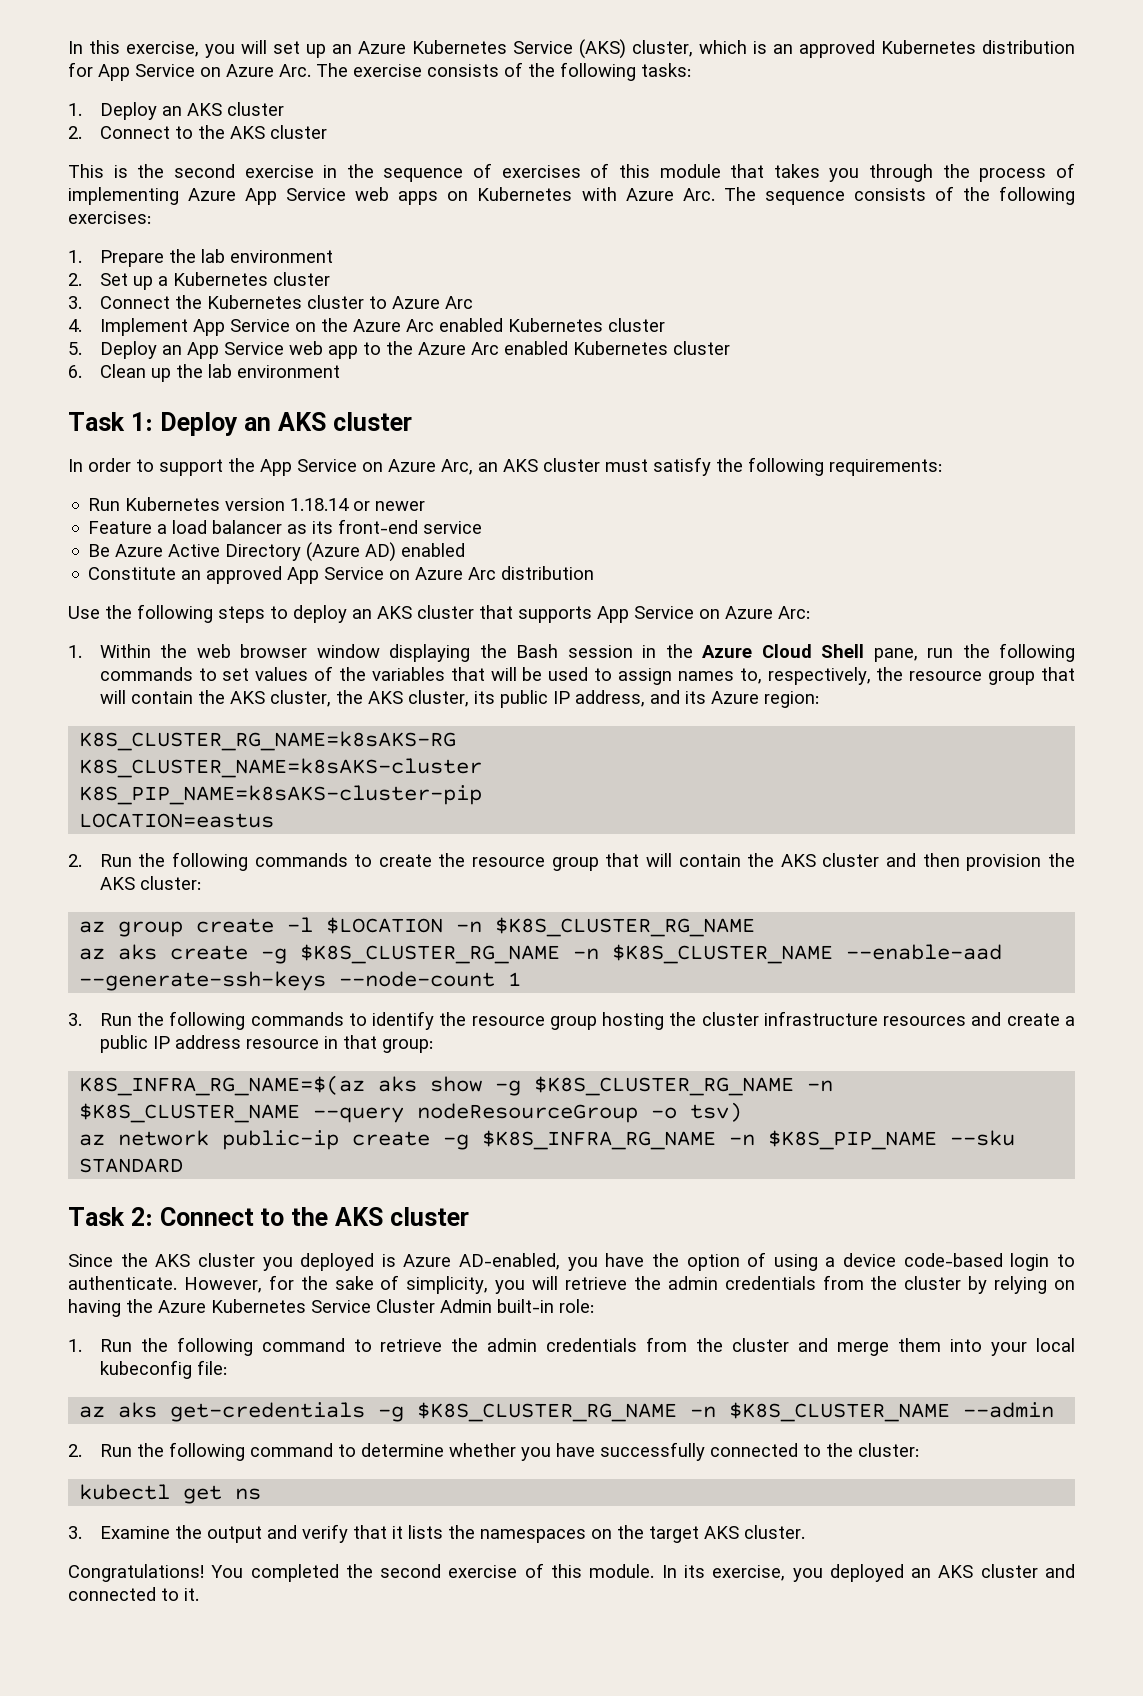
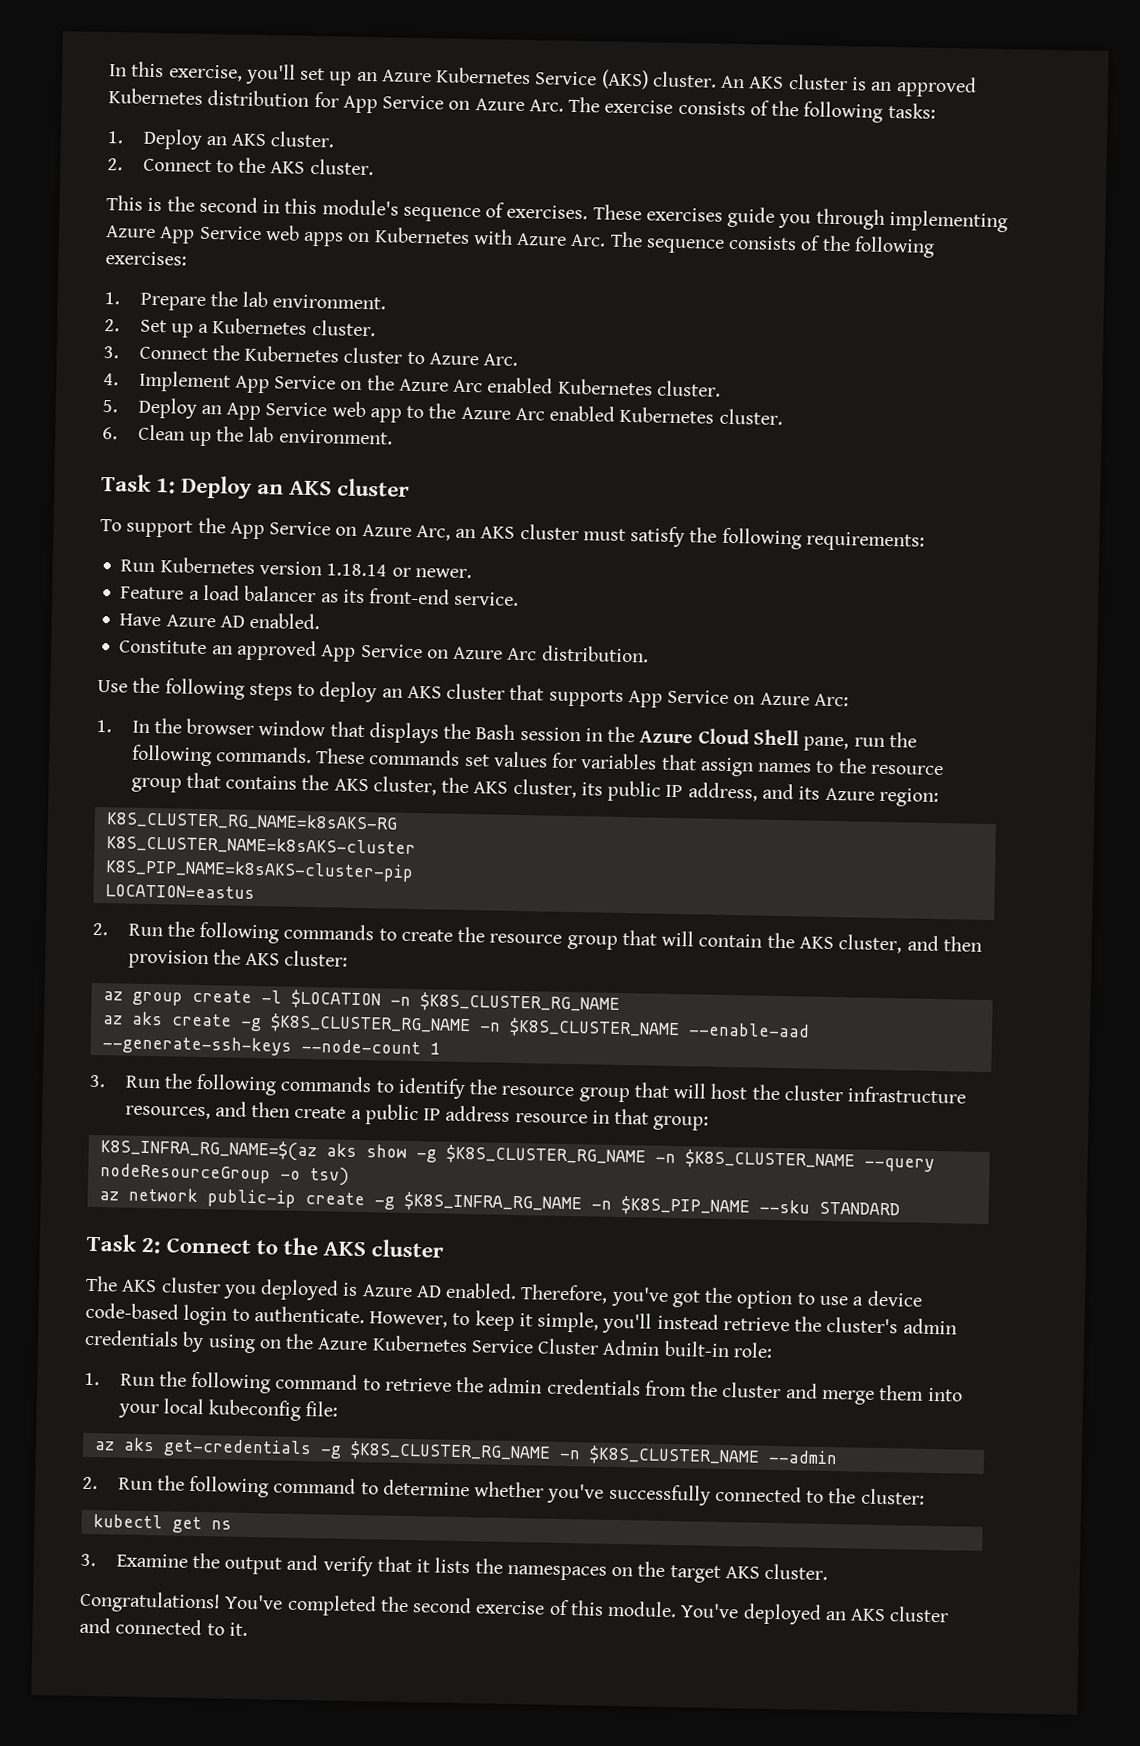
[205,40,267,58] you will -> [244,63,296,85] you'll
[632,40,747,57] cluster, which -> [651,71,848,91] cluster. An AKS cluster
[226,102,284,116] cluster -> [270,131,336,148] cluster.
[269,125,327,139] cluster -> [309,158,374,176] cluster.
[244,163,1076,182] exercise in the sequence of exercises of this module that takes you through the process of -> [262,198,885,230] in this module's sequence of exercises. These exercises guide you through
[229,250,333,263] environment -> [272,294,387,310] environment.
[272,272,330,286] cluster -> [311,319,376,337] cluster.
[444,296,473,309] Arc -> [483,353,519,366] Arc.
[607,318,665,332] cluster -> [656,380,721,397] cluster.
[672,341,730,355] cluster -> [718,408,783,425] cluster.
[236,365,340,378] environment -> [278,429,393,445] environment.
[68,458,154,472] In order to -> [100,519,122,532] To
[375,501,426,511] newer -> [414,567,472,579] newer.
[423,521,483,534] [88,542,466,562] service // Be Azure Active Directory (Azure AD) enabled -> [454,591,520,606] [119,612,321,630] service. // Have Azure AD enabled.
[501,566,595,580] distribution -> [541,645,649,663] distribution.
[99,644,471,662] Within the web browser window displaying -> [131,718,439,744] In the browser window that displays
[99,666,1076,685] [99,690,193,704] commands to set values of the variables that will be used to assign names to, respectively, the resource group that will contain -> [215,746,944,777] [130,772,298,793] commands. These commands set values for variables that assign names to the resource group that contains
[822,853,880,867] cluster -> [838,934,903,954] cluster,
[602,1011,1002,1030] hosting the cluster infrastructure resources and -> [633,1082,967,1104] [124,1101,291,1120] that will host the cluster infrastructure resources, and then
[68,1253,148,1267] Since the -> [85,1275,118,1292] The
[459,1252,818,1271] AD-enabled, you have the option of using -> [415,1282,848,1310] AD enabled. Therefore, you've got the option to use
[268,1275,1076,1294] [68,1299,121,1317] for the sake of simplicity, you will retrieve the admin credentials from the cluster by relying on having -> [452,1310,957,1335] [84,1329,282,1354] to keep it simple, you'll instead retrieve the cluster's admin credentials by using on
[520,1443,595,1461] you have -> [547,1483,605,1504] you've
[211,1565,244,1578] You -> [224,1594,284,1610] You've
[661,1565,823,1582] In its exercise, you -> [680,1603,740,1619] You've

